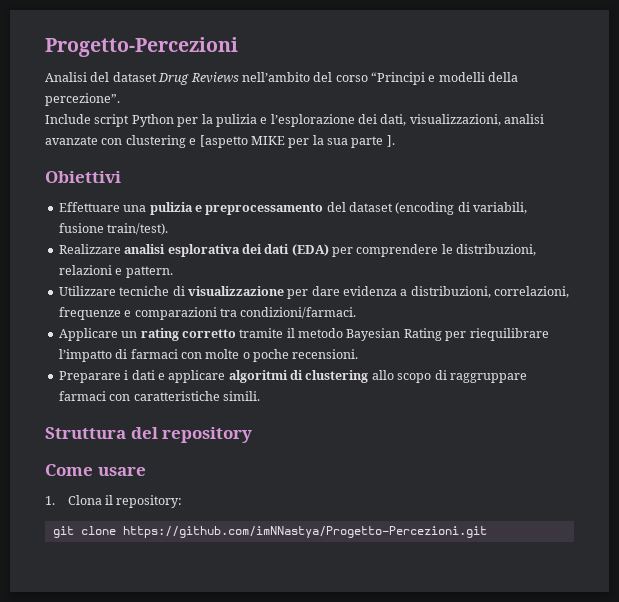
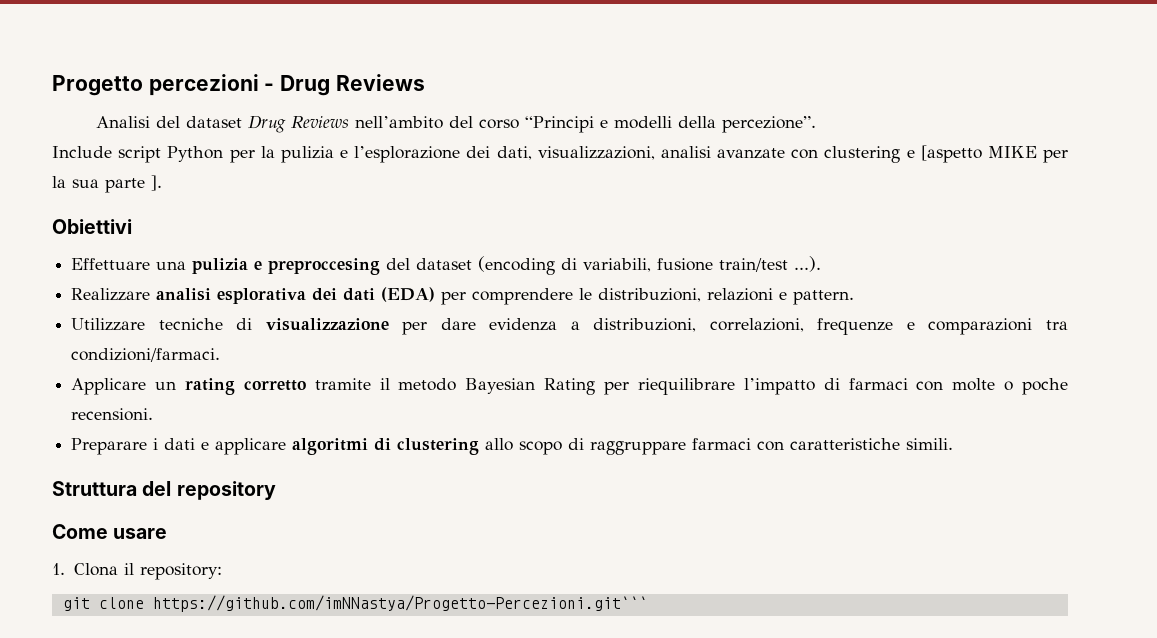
[45,37,238,57] Progetto-Percezioni -> [52,74,425,96] Progetto percezioni - Drug Reviews
[205,203,324,215] preprocessamento -> [268,258,381,275] preproccesing
[107,223,169,235] train/test). -> [719,256,822,272] train/test ...).
[122,526,487,538] https://github.com/imNNastya/Progetto-Percezioni.git -> [152,595,648,612] https://github.com/imNNastya/Progetto-Percezioni.git```

